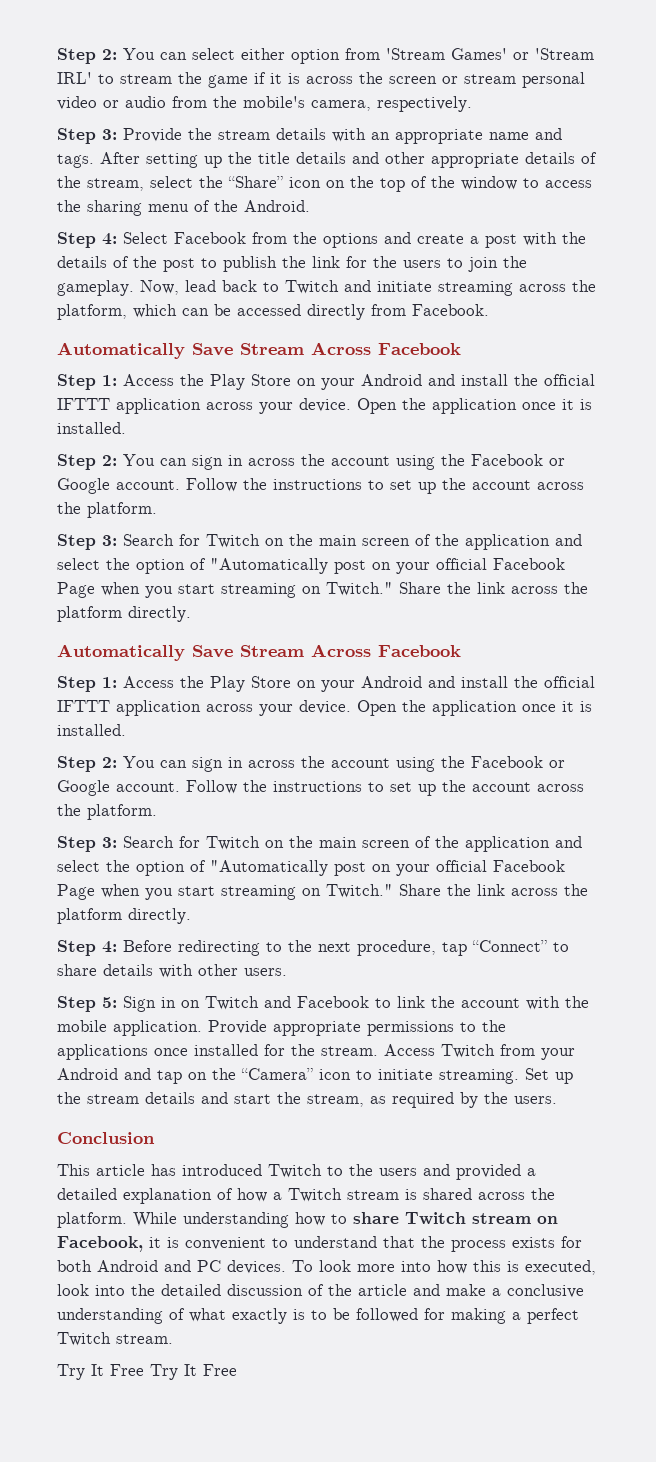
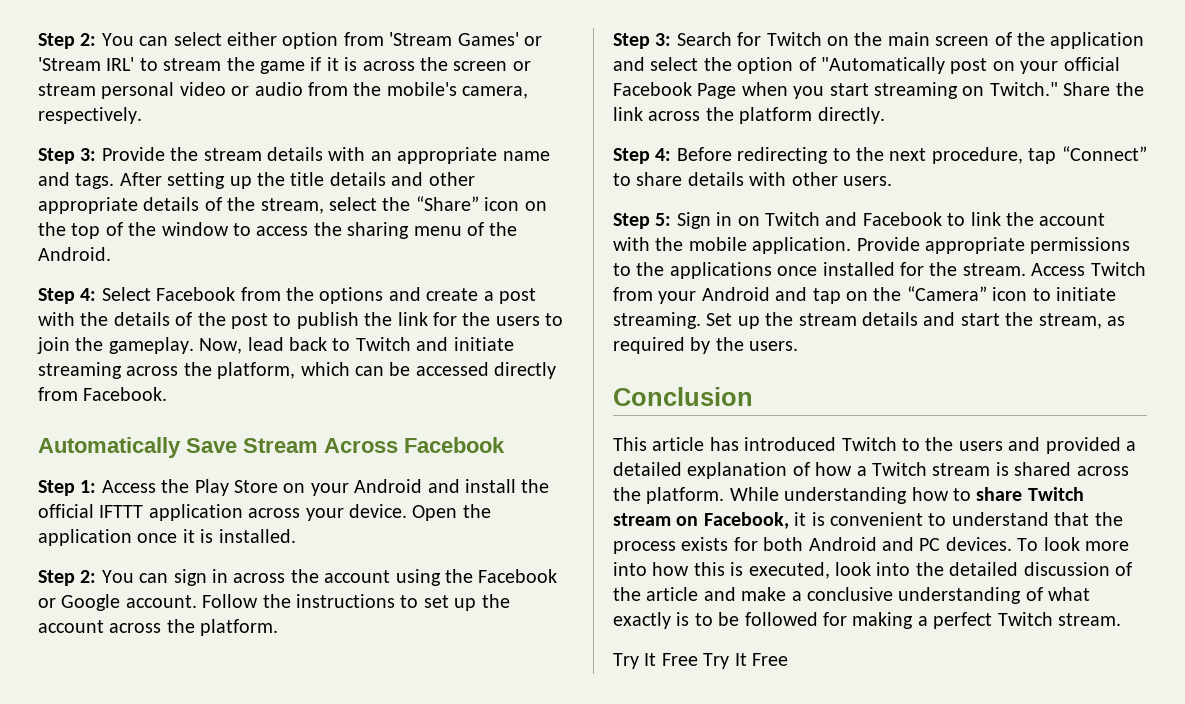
[57,644,461,661] [57,676,595,692] [57,700,592,716] [57,724,126,736] [57,756,565,772] [57,780,584,796] [57,804,157,820] [57,836,582,852] [57,860,565,876] [57,884,588,900] [57,908,191,924] // Automatically Save Stream Across Facebook // Step 1: Access the Play Store on your Android and install the official IFTTT application across your device. Open the application once it is installed. // Step 2: You can sign in across the account using the Facebook or Google account. Follow the instructions to set up the account across the platform. // Step 3: Search for Twitch on the main screen of the application and select the option of "Automatically post on your official Facebook Page when you start streaming on Twitch." Share the link across the platform directly. -> (885, 115) none

